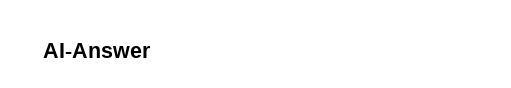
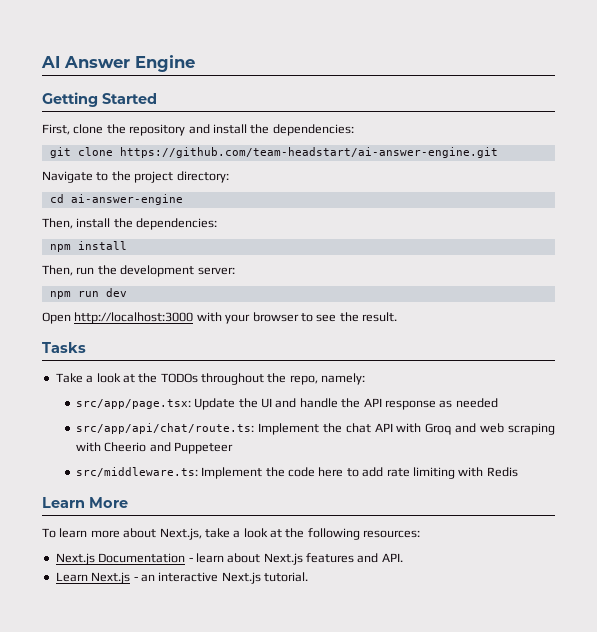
[43,43,151,58] AI-Answer -> [41,55,195,72] [42,92,157,107] [42,124,354,136] [49,147,498,158] [42,171,229,183] [49,194,183,205] [42,218,218,230] [49,241,127,252] [42,265,235,277] [49,288,127,299] [42,312,397,324] [42,342,86,353] [55,373,366,385] [75,398,498,410] [75,423,556,435] [75,442,234,454] [75,467,518,479] [42,497,128,508] [42,528,421,540] [55,553,403,565] [55,572,308,584] AI Answer Engine // Getting Started // First, clone the repository and install the dependencies: // git clone https://github.com/team-headstart/ai-answer-engine.git // Navigate to the project directory: // cd ai-answer-engine // Then, install the dependencies: // npm install // Then, run the development server: // npm run dev // Open http://localhost:3000 with your browser to see the result. // Tasks // Take a look at the TODOs throughout the repo, namely: // src/app/page.tsx: Update the UI and handle the API response as needed // src/app/api/chat/route.ts: Implement the chat API with Groq and web scraping with Cheerio and Puppeteer // src/middleware.ts: Implement the code here to add rate limiting with Redis // Learn More // To learn more about Next.js, take a look at the following resources: // Next.js Documentation - learn about Next.js features and API. // Learn Next.js - an interactive Next.js tutorial.

